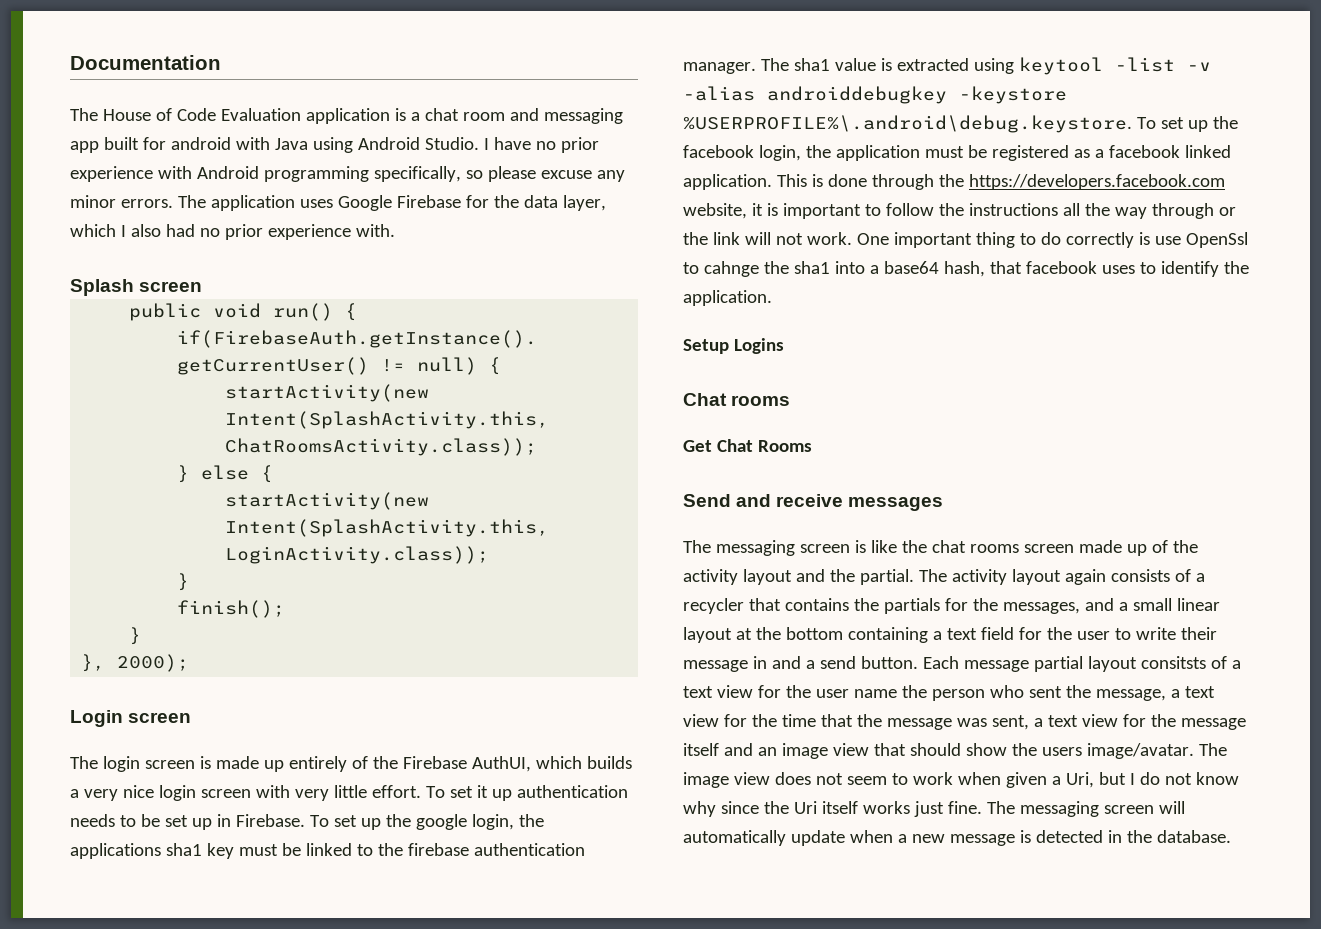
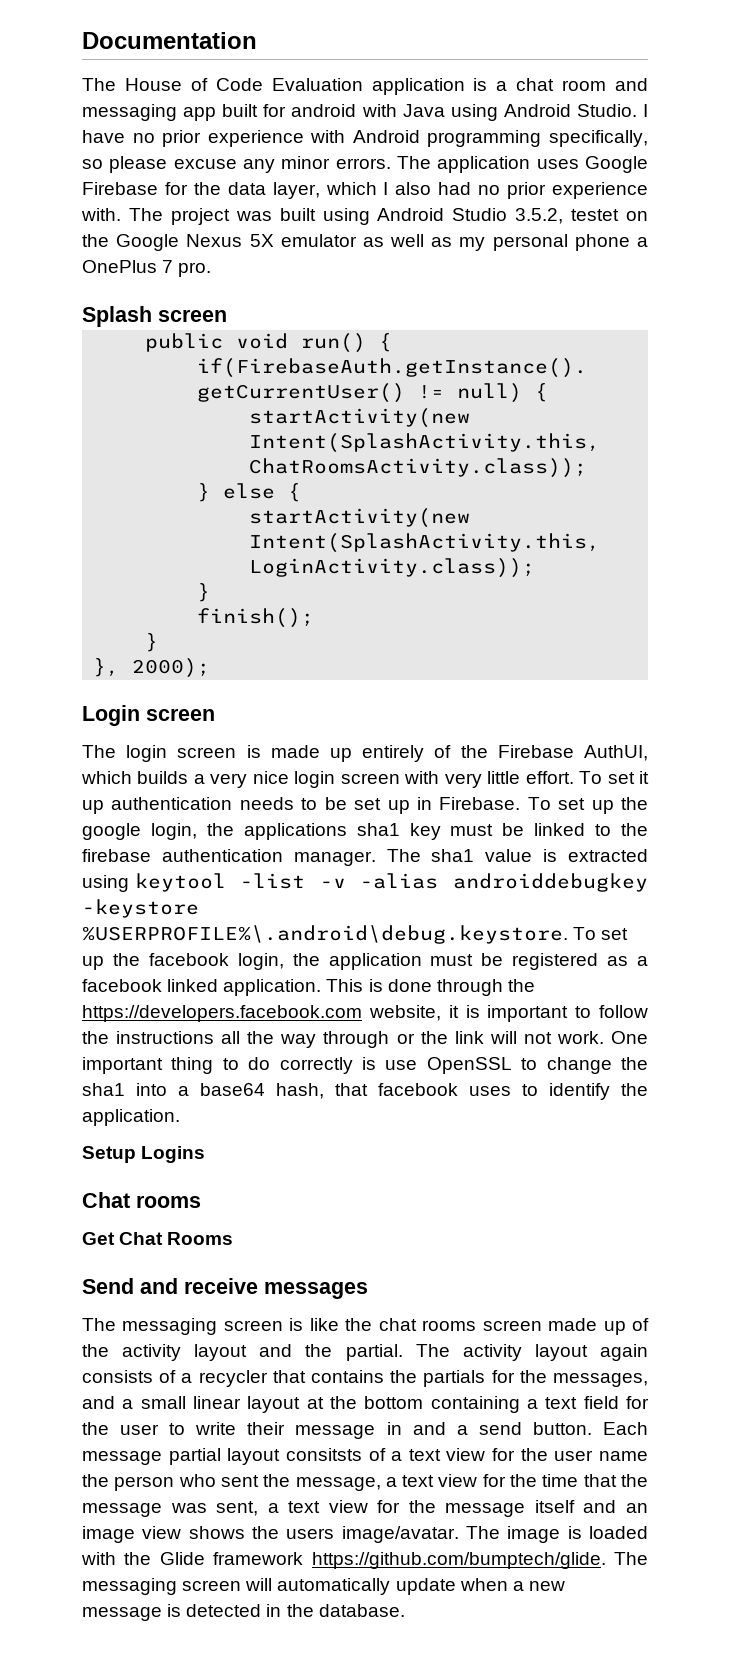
(395, 230) none -> [128,208,648,225] [82,234,648,251] [82,260,212,277] The project was built using Android Studio 3.5.2, testet on the Google Nexus 5X emulator as well as my personal phone a OnePlus 7 pro.
[1185,232,1248,248] [683,261,759,277] OpenSsl to cahnge -> [426,1057,612,1074] OpenSSL to change
[873,743,1007,756] that should show -> [188,1526,245,1539] shows
[733,772,1239,788] [683,801,982,817] view does not seem to work when given a Uri, but I do not know why since the Uri itself works just fine. -> [567,1526,648,1539] [81,1552,606,1569] is loaded with the Glide framework https://github.com/bumptech/glide.

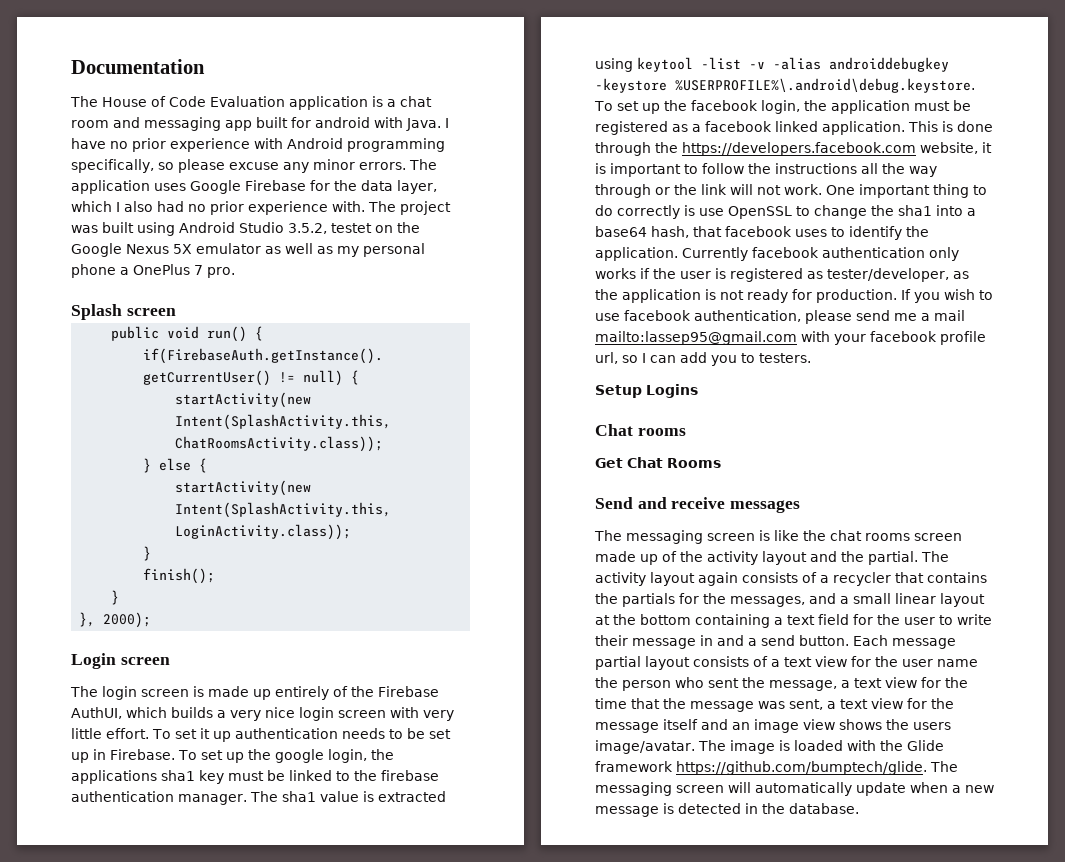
[402,104,637,121] Java using Android Studio. -> [406,118,441,131] Java.
(180, 1117) none -> [682,247,959,261] [595,268,969,282] [595,289,993,303] [595,310,965,324] [595,331,986,345] [595,352,811,366] Currently facebook authentication only works if the user is registered as tester/developer, as the application is not ready for production. If you wish to use facebook authentication, please send me a mail mailto:lassep95@gmail.com with your facebook profile url, so I can add you to testers.
[285,1448,362,1461] consitsts -> [693,656,749,667] consists

